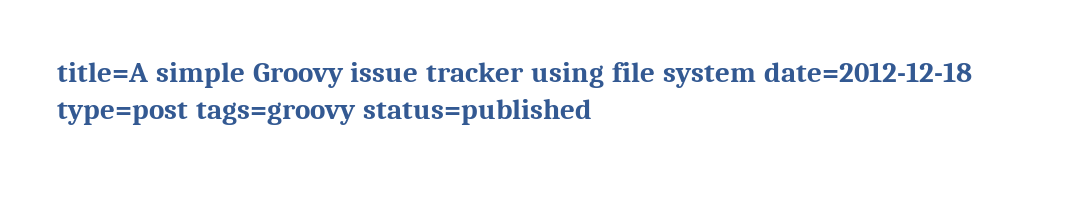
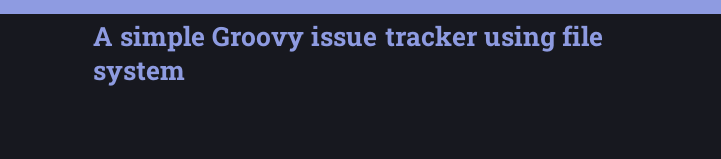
[57,62,149,82] title=A -> [93,27,113,46] A
[763,62,972,82] [57,98,592,125] date=2012-12-18 type=post tags=groovy status=published -> (185, 74) none

